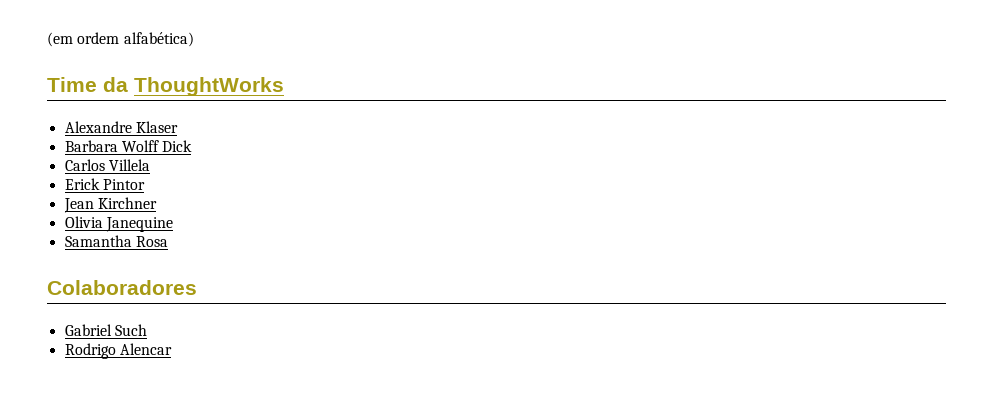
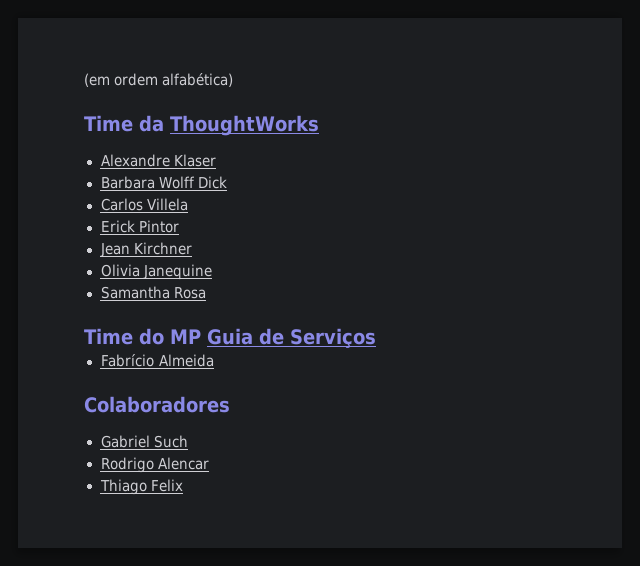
(168, 241) none -> [84,328,376,348] [100,354,214,367] // Time do MP Guia de Serviços // Fabrício Almeida
(172, 349) none -> [99,479,183,495] // Thiago Felix

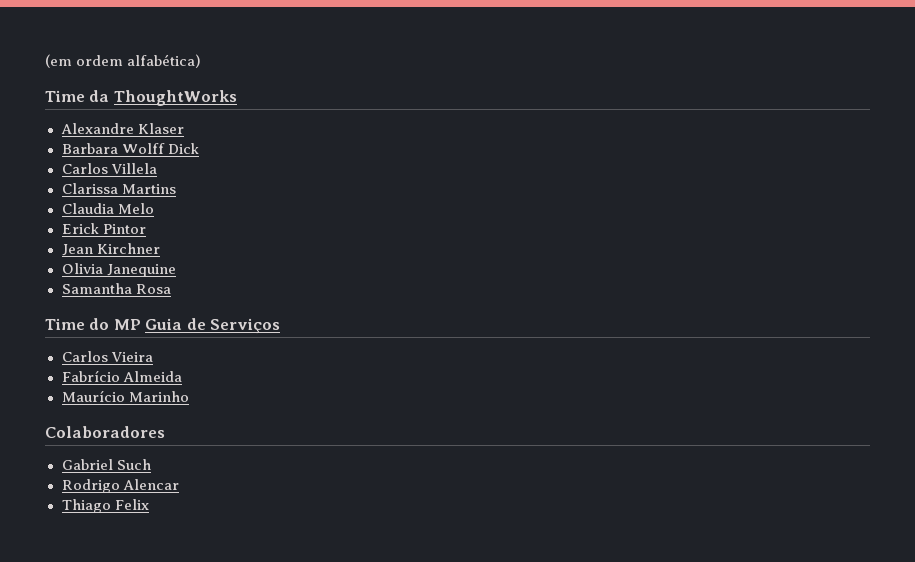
(188, 204) none -> [61,183,176,194] [61,203,154,214] // Clarissa Martins // Claudia Melo
(376, 338) none -> [61,351,153,362] // Carlos Vieira
(214, 360) none -> [61,390,189,402] // Maurício Marinho

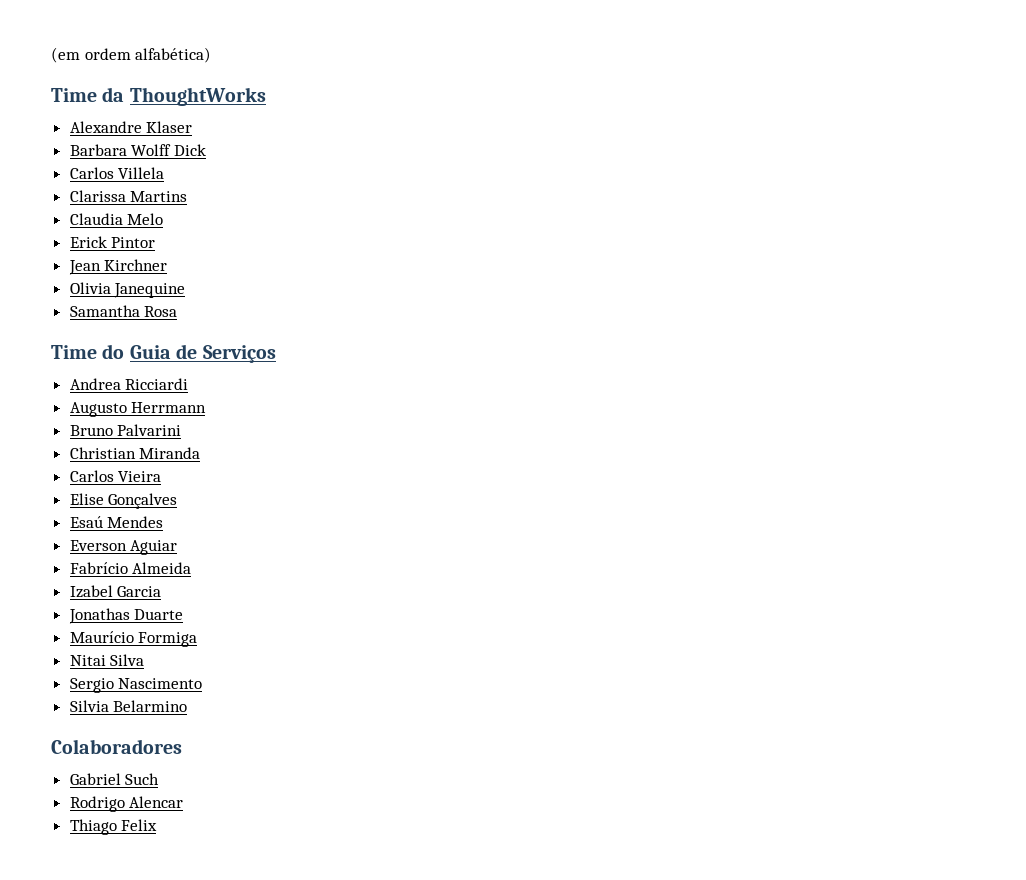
[113,319,141,330] MP -> (125, 351) none
[61,351,153,362] [61,370,182,382] [61,390,189,402] Carlos Vieira // Fabrício Almeida // Maurício Marinho -> [69,378,189,390] [69,402,207,417] [69,424,182,436] [69,447,201,459] [69,470,162,482] [69,493,178,509] [69,516,164,528] [69,540,178,555] [69,562,192,574] [69,585,162,598] [68,608,184,624] [69,631,198,647] [69,654,145,666] [69,678,203,693] [69,700,188,712] Andrea Ricciardi // Augusto Herrmann // Bruno Palvarini // Christian Miranda // Carlos Vieira // Elise Gonçalves // Esaú Mendes // Everson Aguiar // Fabrício Almeida // Izabel Garcia // Jonathas Duarte // Maurício Formiga // Nitai Silva // Sergio Nascimento // Silvia Belarmino

